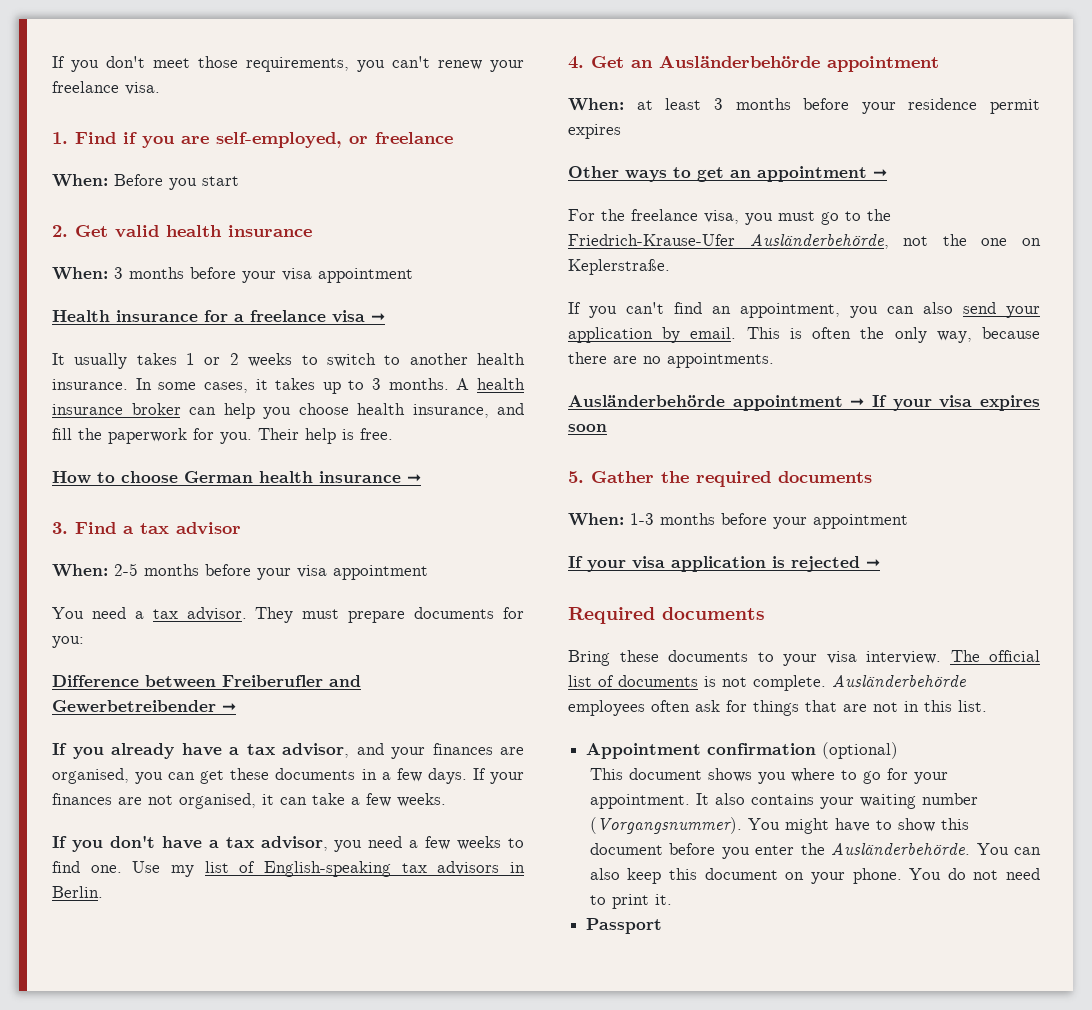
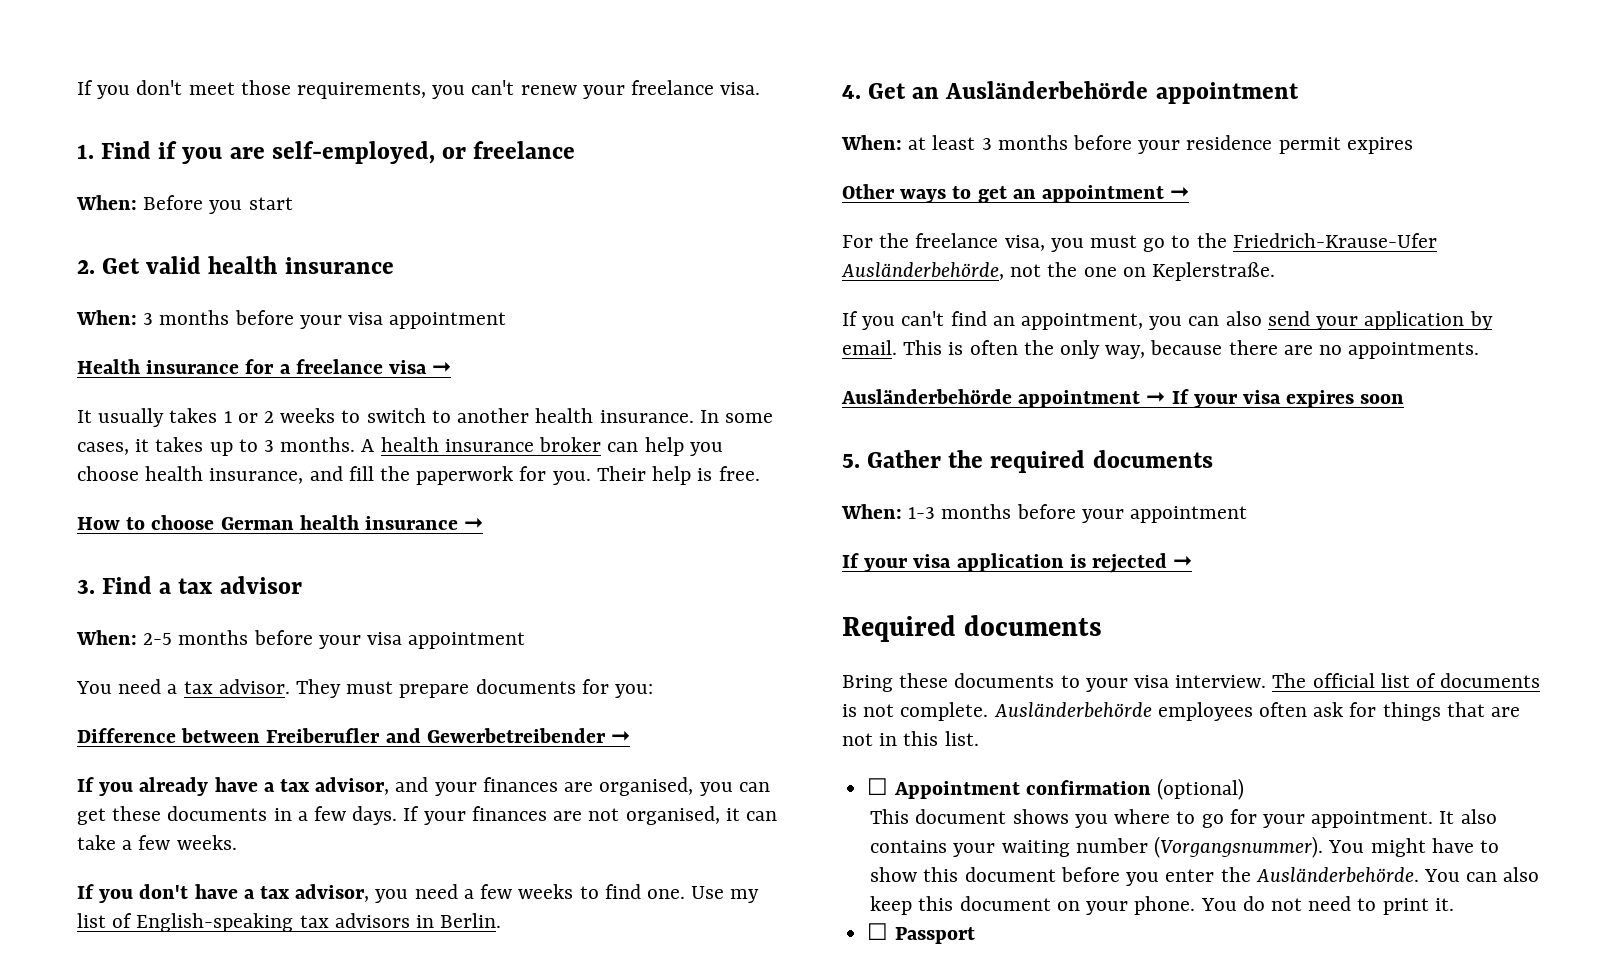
(987, 706) none -> [867,778,889,795] ☐
(672, 899) none -> [867,923,889,940] ☐

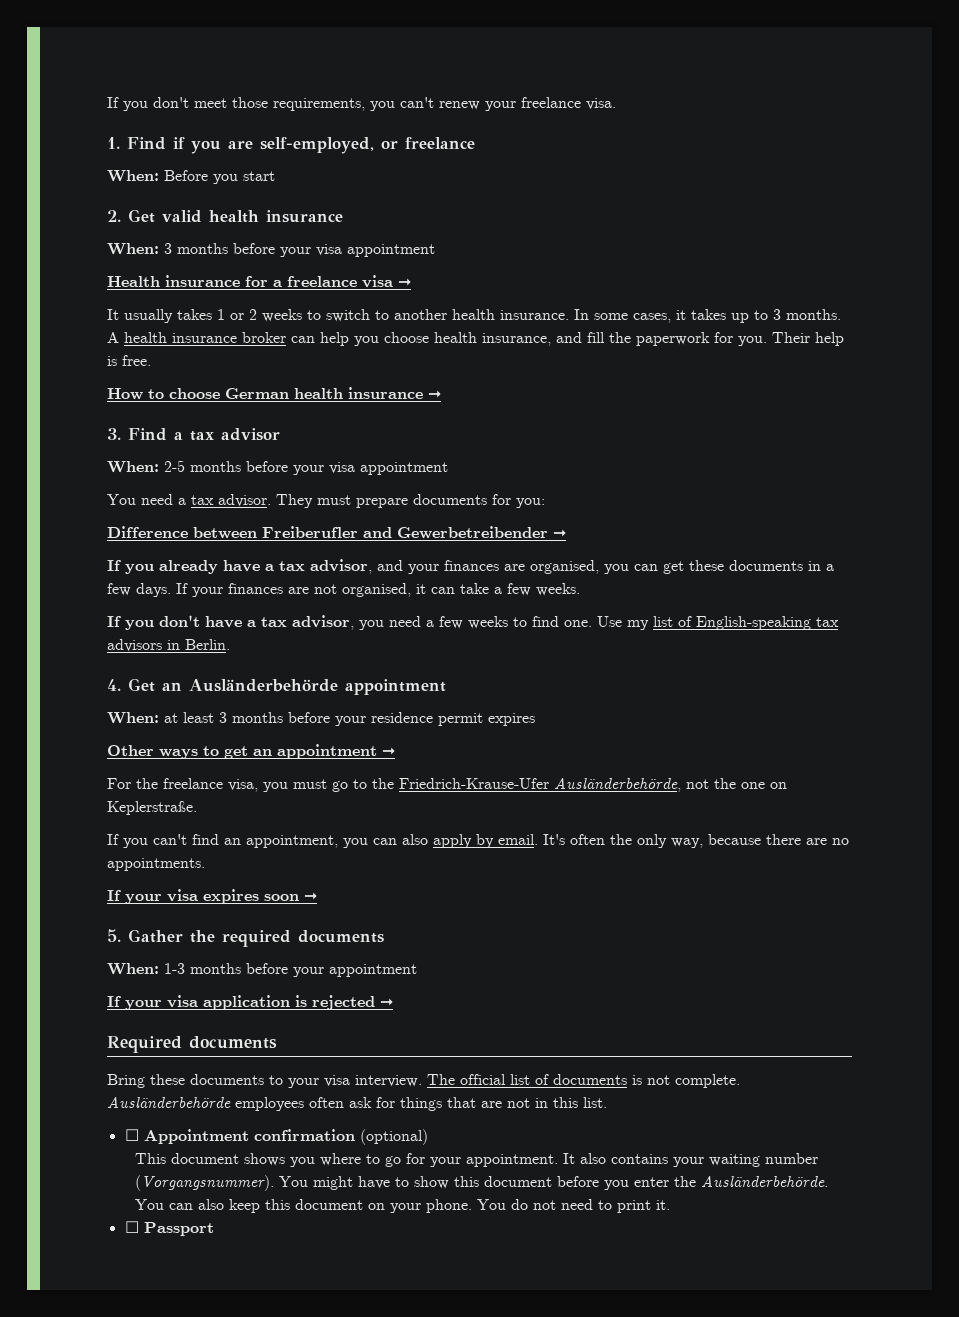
[1267,311,1493,330] [842,340,964,355] send your application by email. This is -> [433,834,565,848] apply by email. It's
[841,389,1166,408] Ausländerbehörde appointment ➞ -> (205, 864) none
(1405, 399) none -> [304,892,317,901] ➞

